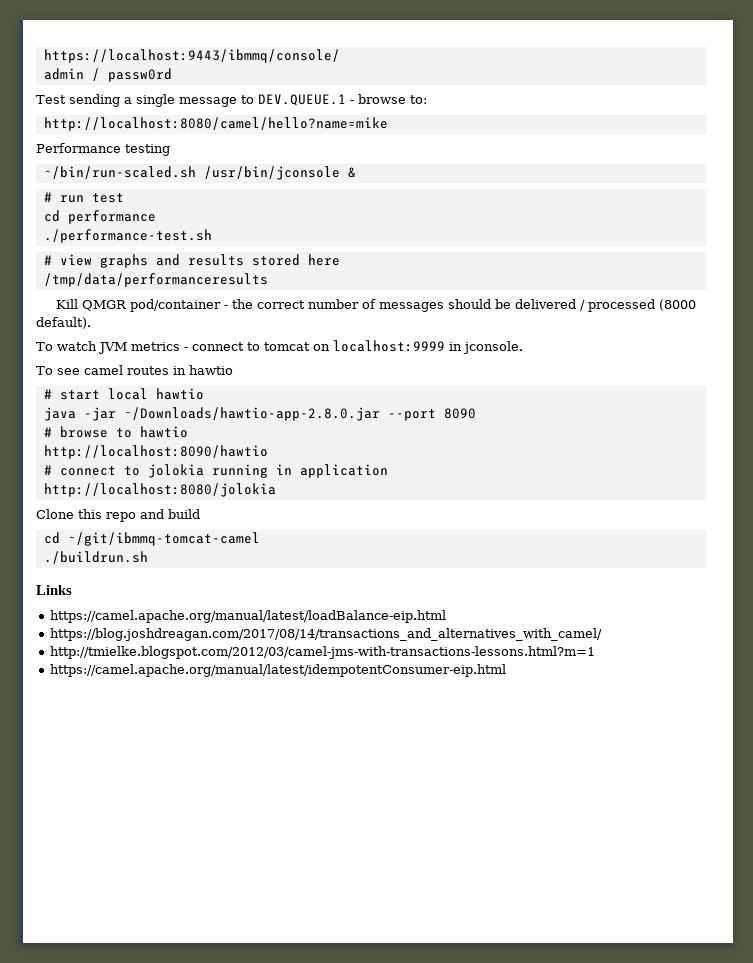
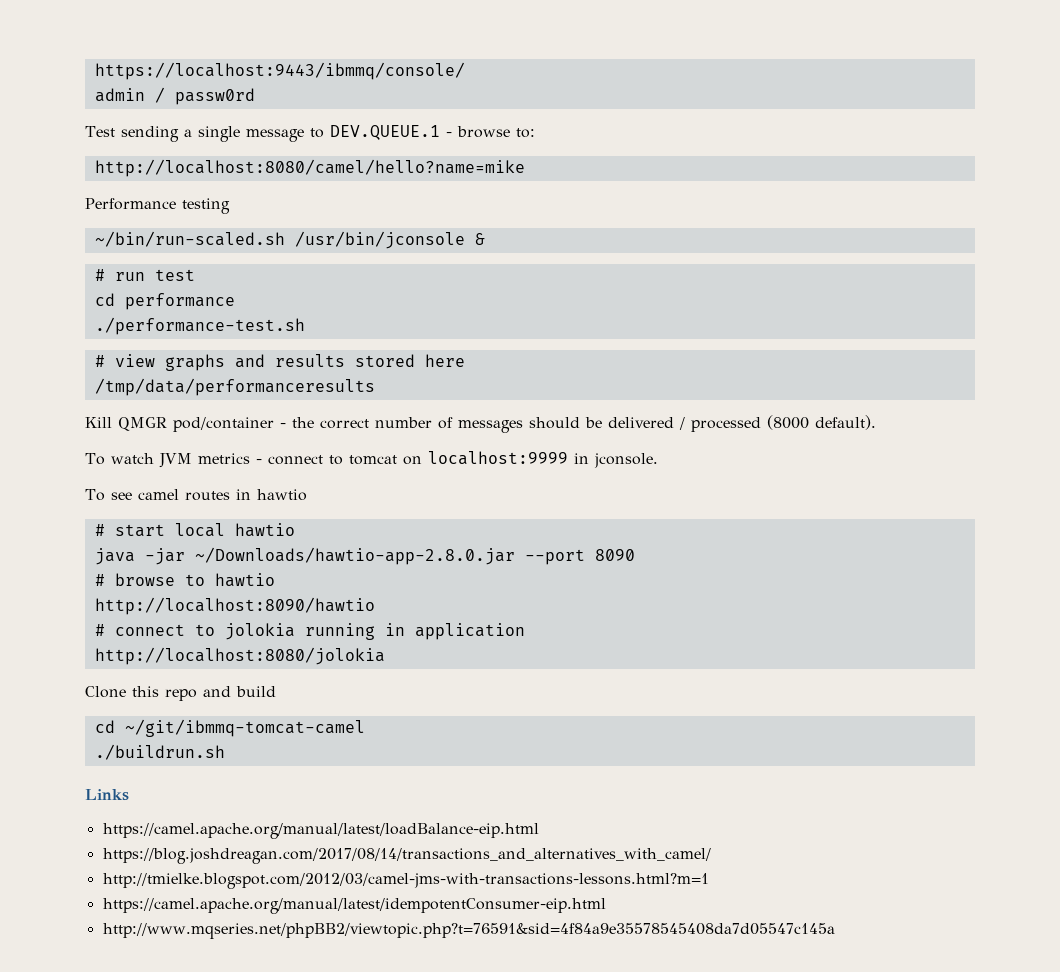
(507, 670) none -> [102,923,835,939] // http://www.mqseries.net/phpBB2/viewtopic.php?t=76591&sid=4f84a9e35578545408da7d05547c145a

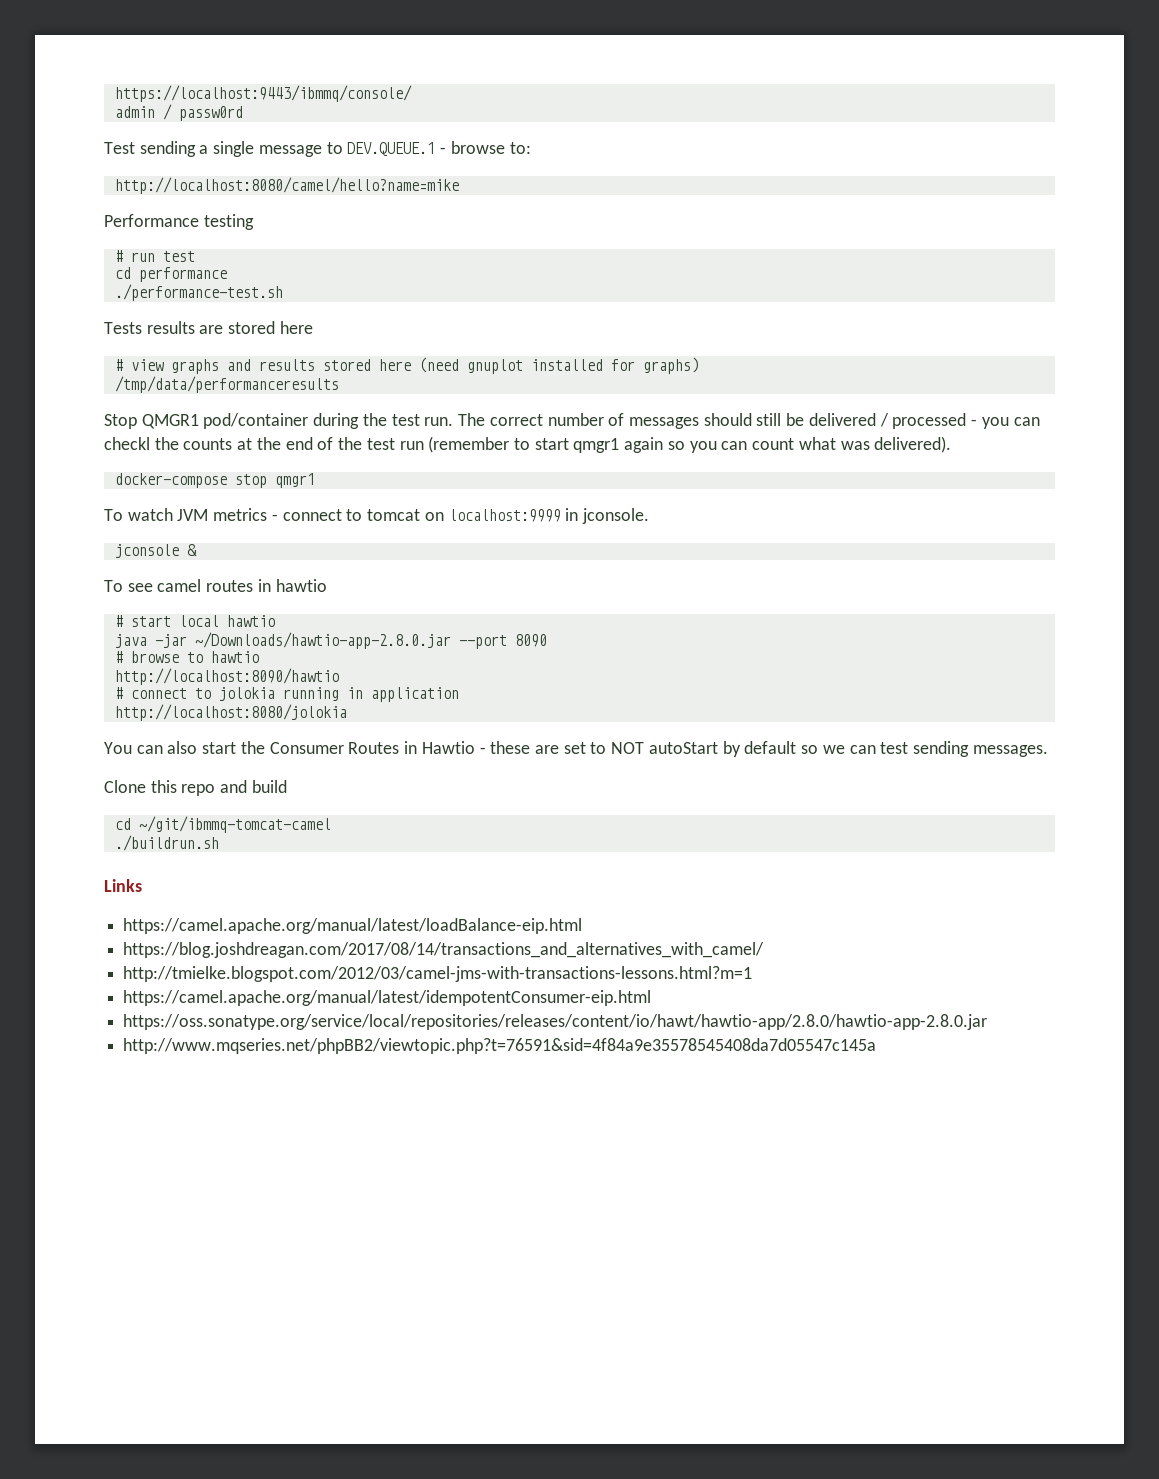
[94,231,485,249] // ~/bin/run-scaled.sh /usr/bin/jconsole & -> (254, 222) none
(305, 326) none -> [104,321,313,334] // Tests results are stored here
[94,378,375,396] [85,417,314,432] // /tmp/data/performanceresults // Kill QMGR pod/container - the -> [418,357,699,374] [114,376,339,393] [104,413,486,429] (need gnuplot installed for graphs) // /tmp/data/performanceresults // Stop QMGR1 pod/container during the test run. The
(580, 423) none -> [756,413,782,426] still
[767,415,876,430] (8000 default). -> [971,417,1040,429] [104,436,952,453] [114,473,315,488] - you can checkl the counts at the end of the test run (remember to start qmgr1 again so you can count what was delivered). // docker-compose stop qmgr1
(658, 460) none -> [114,544,197,558] // jconsole &
(385, 656) none -> [104,741,1048,757] // You can also start the Consumer Routes in Hawtio - these are set to NOT autoStart by default so we can test sending messages.
(606, 906) none -> [123,1014,988,1030] // https://oss.sonatype.org/service/local/repositories/releases/content/io/hawt/hawtio-app/2.8.0/hawtio-app-2.8.0.jar

